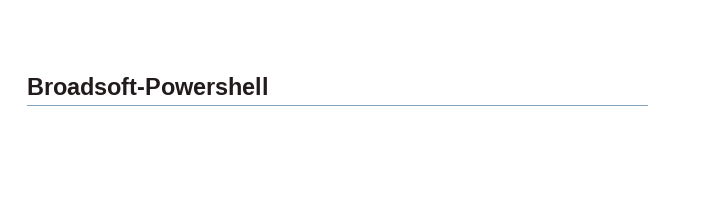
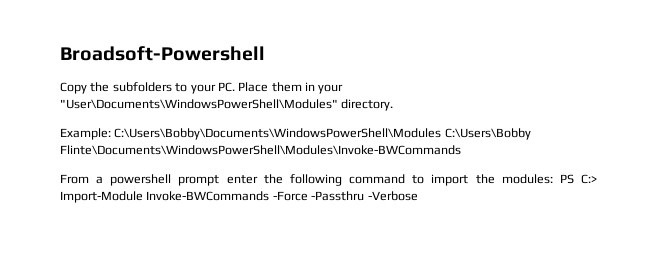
(269, 86) none -> [60,82,344,94] [60,99,394,111] [60,128,531,140] [60,145,461,155] [60,174,597,186] [60,191,418,203] // Copy the subfolders to your PC. Place them in your "User\Documents\WindowsPowerShell\Modules" directory. // Example: C:\Users\Bobby\Documents\WindowsPowerShell\Modules C:\Users\Bobby Flinte\Documents\WindowsPowerShell\Modules\Invoke-BWCommands // From a powershell prompt enter the following command to import the modules: PS C:> Import-Module Invoke-BWCommands -Force -Passthru -Verbose

